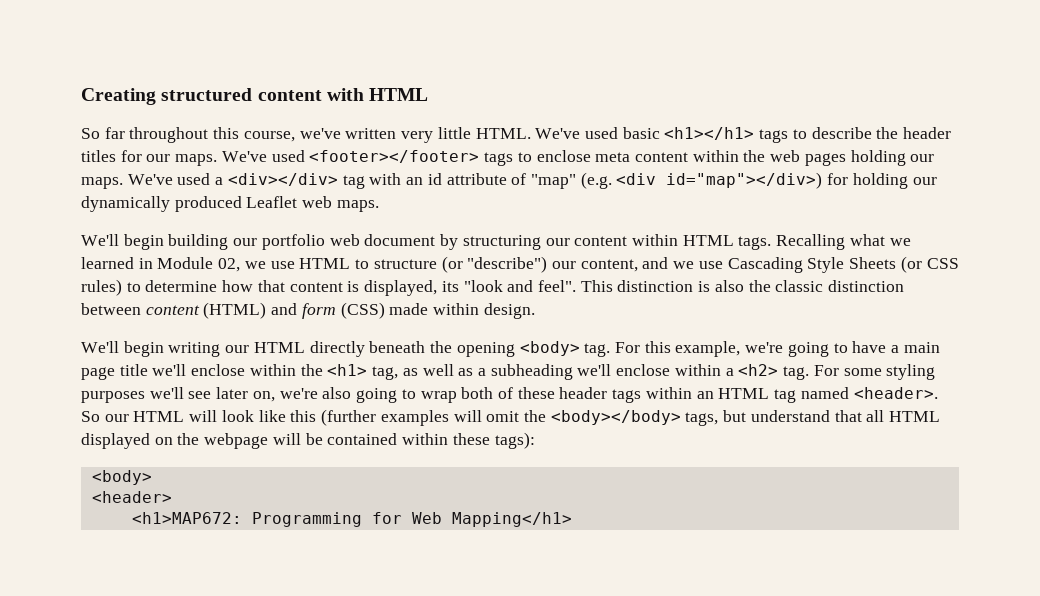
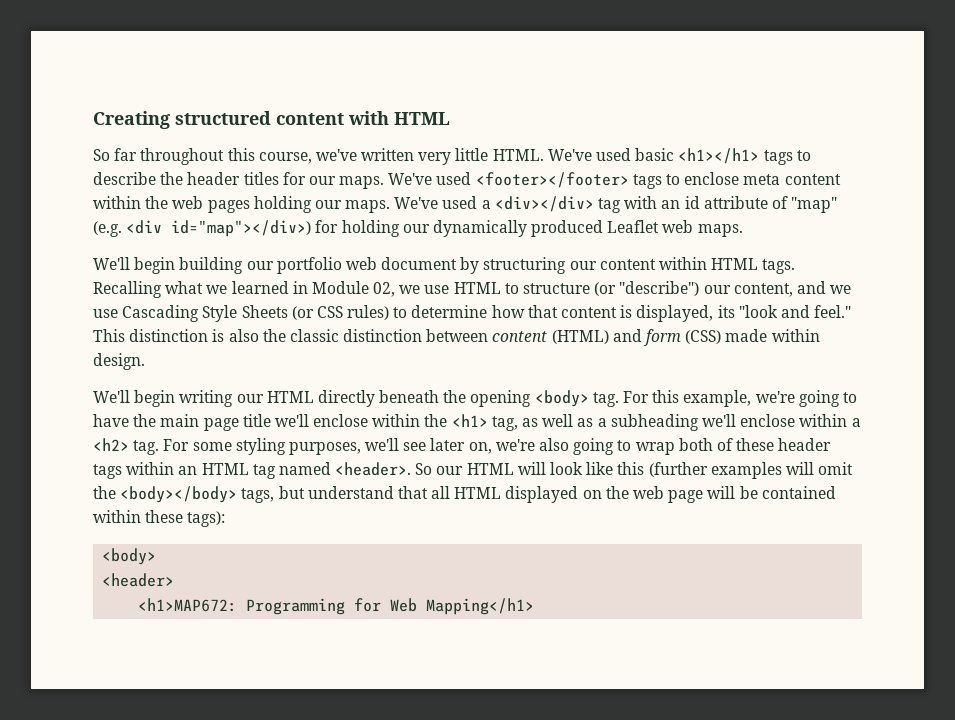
[537,280,576,292] feel". -> [814,305,852,318] feel."
[891,345,900,353] a -> [133,414,157,427] the
[81,391,145,403] purposes -> [288,442,361,455] purposes,
[204,433,269,449] webpage -> [633,486,704,503] web page

